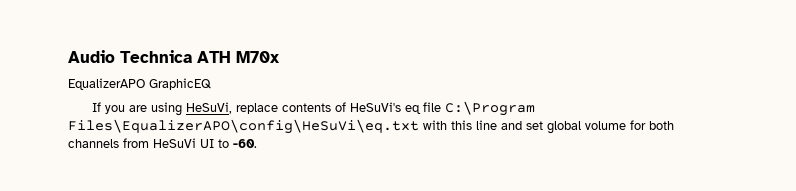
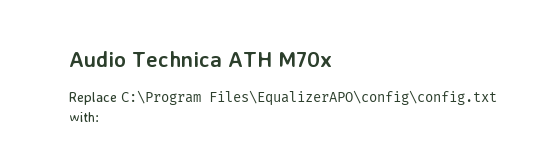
[68,78,211,90] [91,101,535,116] [68,119,674,134] [68,138,257,148] EqualizerAPO GraphicEQ // If you are using HeSuVi, replace contents of HeSuVi's eq file C:\Program Files\EqualizerAPO\config\HeSuVi\eq.txt with this line and set global volume for both channels from HeSuVi UI to -60. -> [69,90,497,106] [69,112,99,122] Replace C:\Program Files\EqualizerAPO\config\config.txt with:

